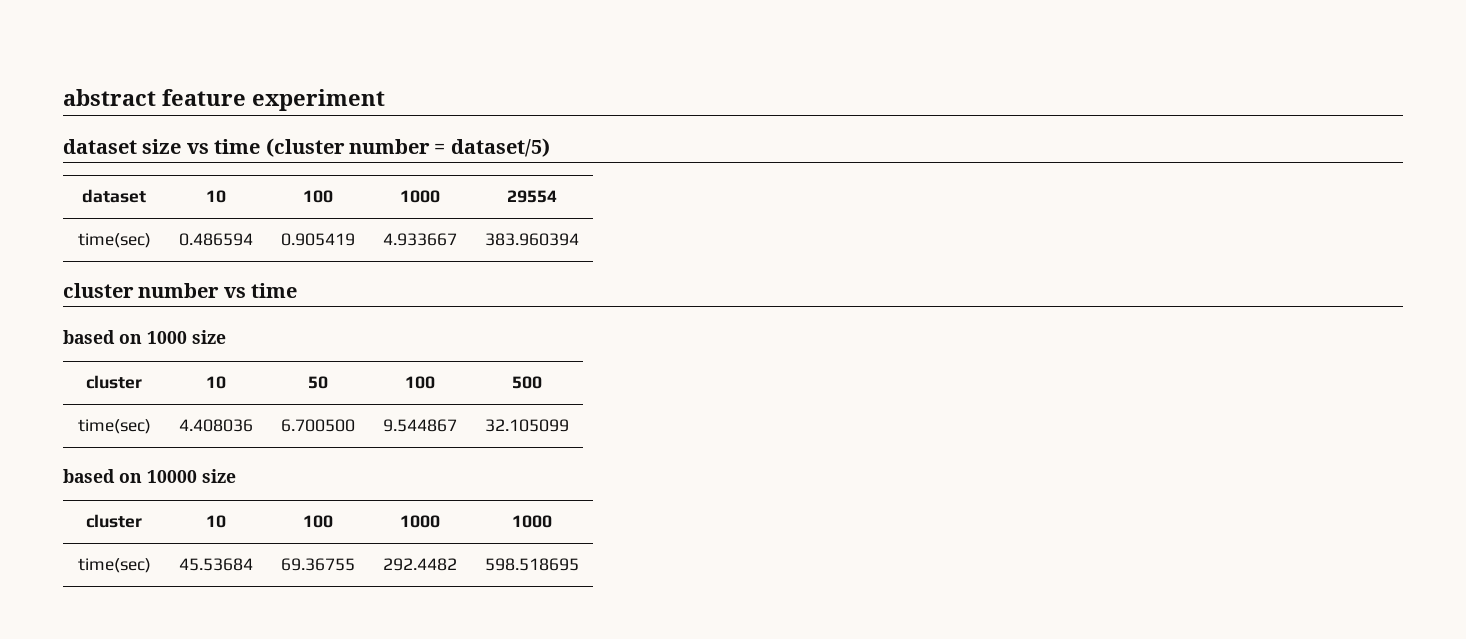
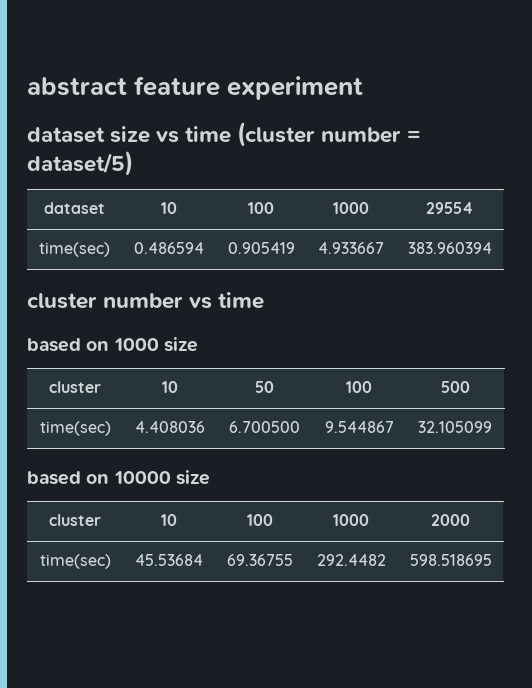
[511,515,552,528] 1000 -> [431,514,470,526] 2000

